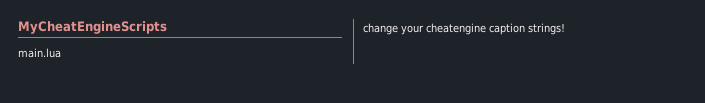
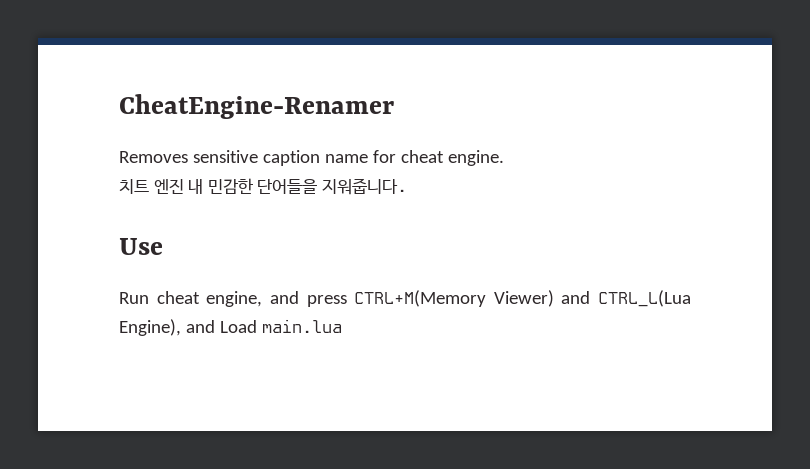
[18,21,167,34] [18,48,61,58] [363,23,565,35] MyCheatEngineScripts // main.lua // change your cheatengine caption strings! -> [119,94,394,119] [119,150,504,166] [119,178,407,195] [119,238,163,255] [119,290,691,307] [119,319,342,336] CheatEngine-Renamer // Removes sensitive caption name for cheat engine. // 치트 엔진 내 민감한 단어들을 지워줍니다. // Use // Run cheat engine, and press CTRL+M(Memory Viewer) and CTRL_L(Lua Engine), and Load main.lua

